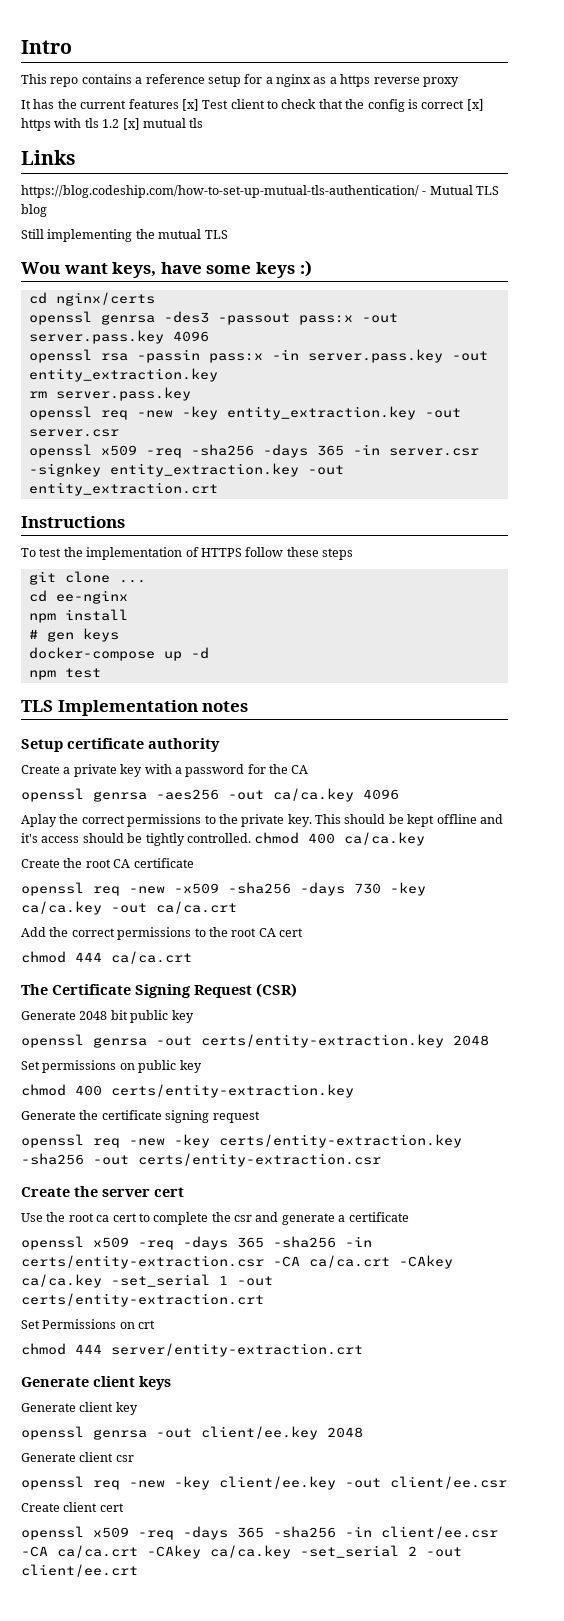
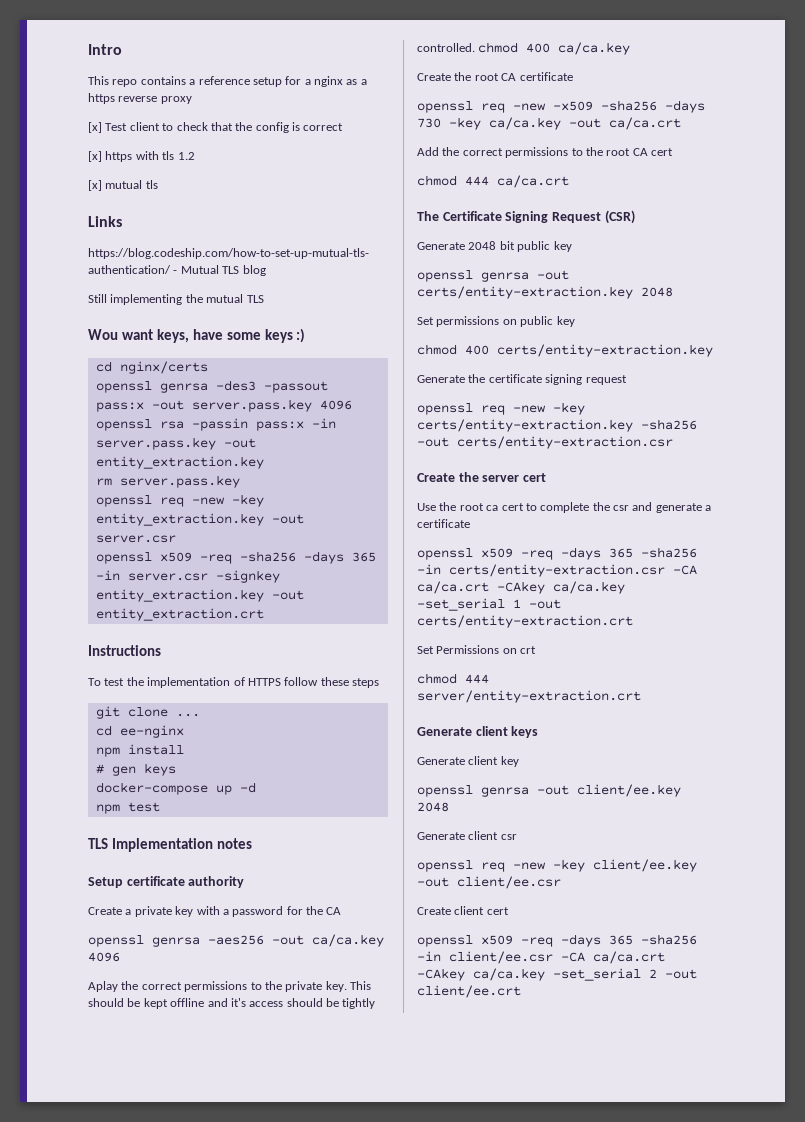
[21,99,179,109] It has the current features -> (192, 100) none
(465, 104) none -> (344, 127) //
(120, 123) none -> (195, 156) //

